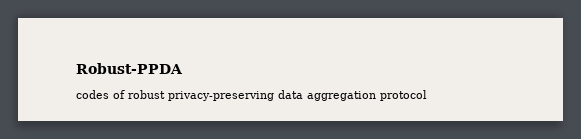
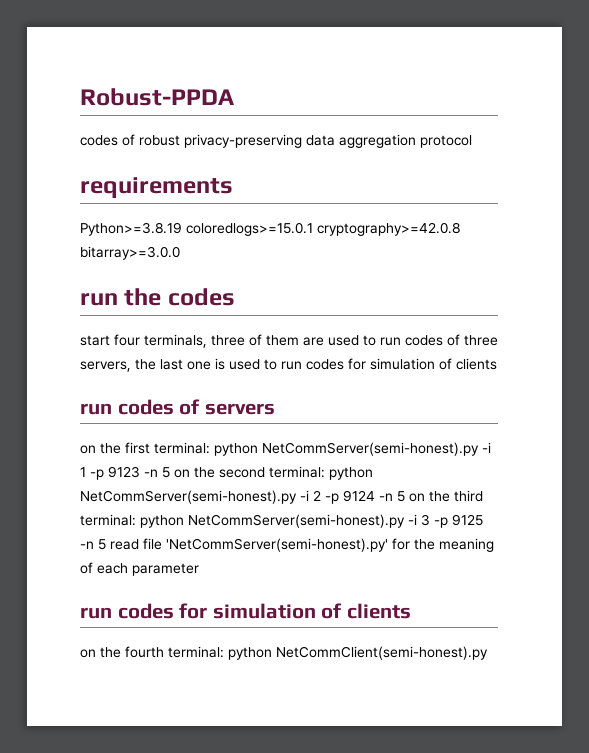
(427, 95) none -> [80,177,233,198] [80,222,460,236] [80,246,180,260] [80,288,235,306] [80,334,498,348] [80,358,497,372] [80,399,275,415] [80,442,491,456] [80,466,373,480] [80,490,483,504] [80,514,483,528] [80,538,494,552] [80,562,199,576] [80,603,411,619] [80,646,488,660] // requirements // Python>=3.8.19 coloredlogs>=15.0.1 cryptography>=42.0.8 bitarray>=3.0.0 // run the codes // start four terminals, three of them are used to run codes of three servers, the last one is used to run codes for simulation of clients // run codes of servers // on the first terminal: python NetCommServer(semi-honest).py -i 1 -p 9123 -n 5 on the second terminal: python NetCommServer(semi-honest).py -i 2 -p 9124 -n 5 on the third terminal: python NetCommServer(semi-honest).py -i 3 -p 9125 -n 5 read file 'NetCommServer(semi-honest).py' for the meaning of each parameter // run codes for simulation of clients // on the fourth terminal: python NetCommClient(semi-honest).py

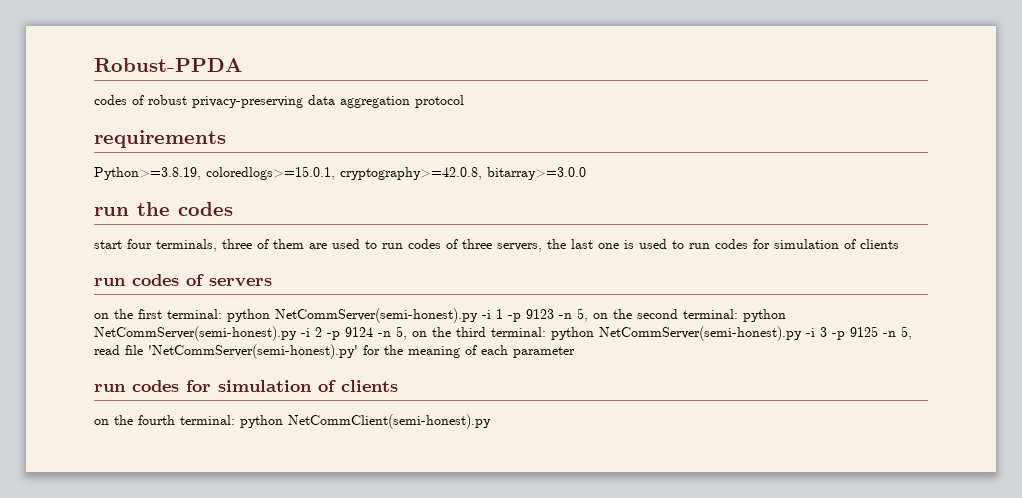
[80,222,460,236] Python>=3.8.19 coloredlogs>=15.0.1 cryptography>=42.0.8 -> [94,166,482,180] Python>=3.8.19, coloredlogs>=15.0.1, cryptography>=42.0.8,
[162,467,170,478] 5 -> [577,308,588,322] 5,
[397,491,405,502] 5 -> [396,326,407,340] 5,
[98,539,106,550] 5 -> [901,326,912,340] 5,

